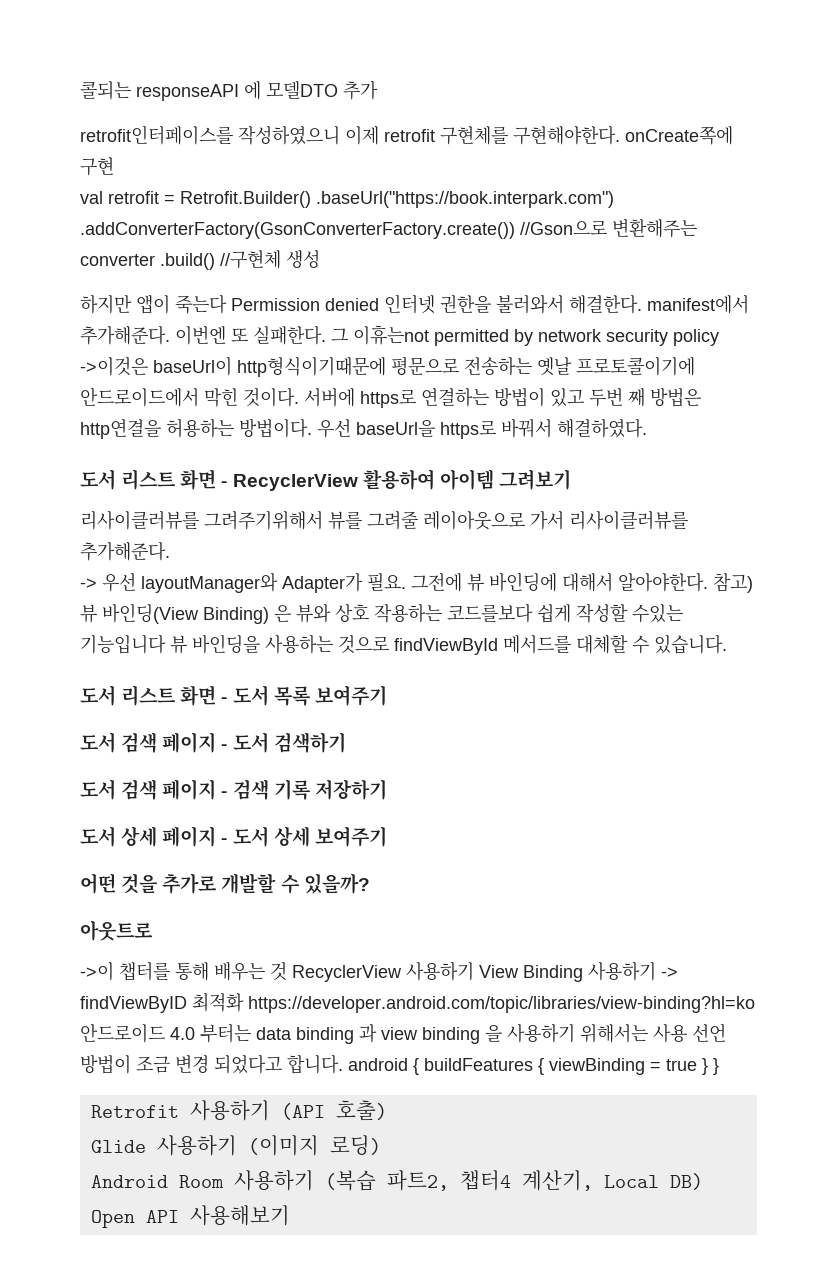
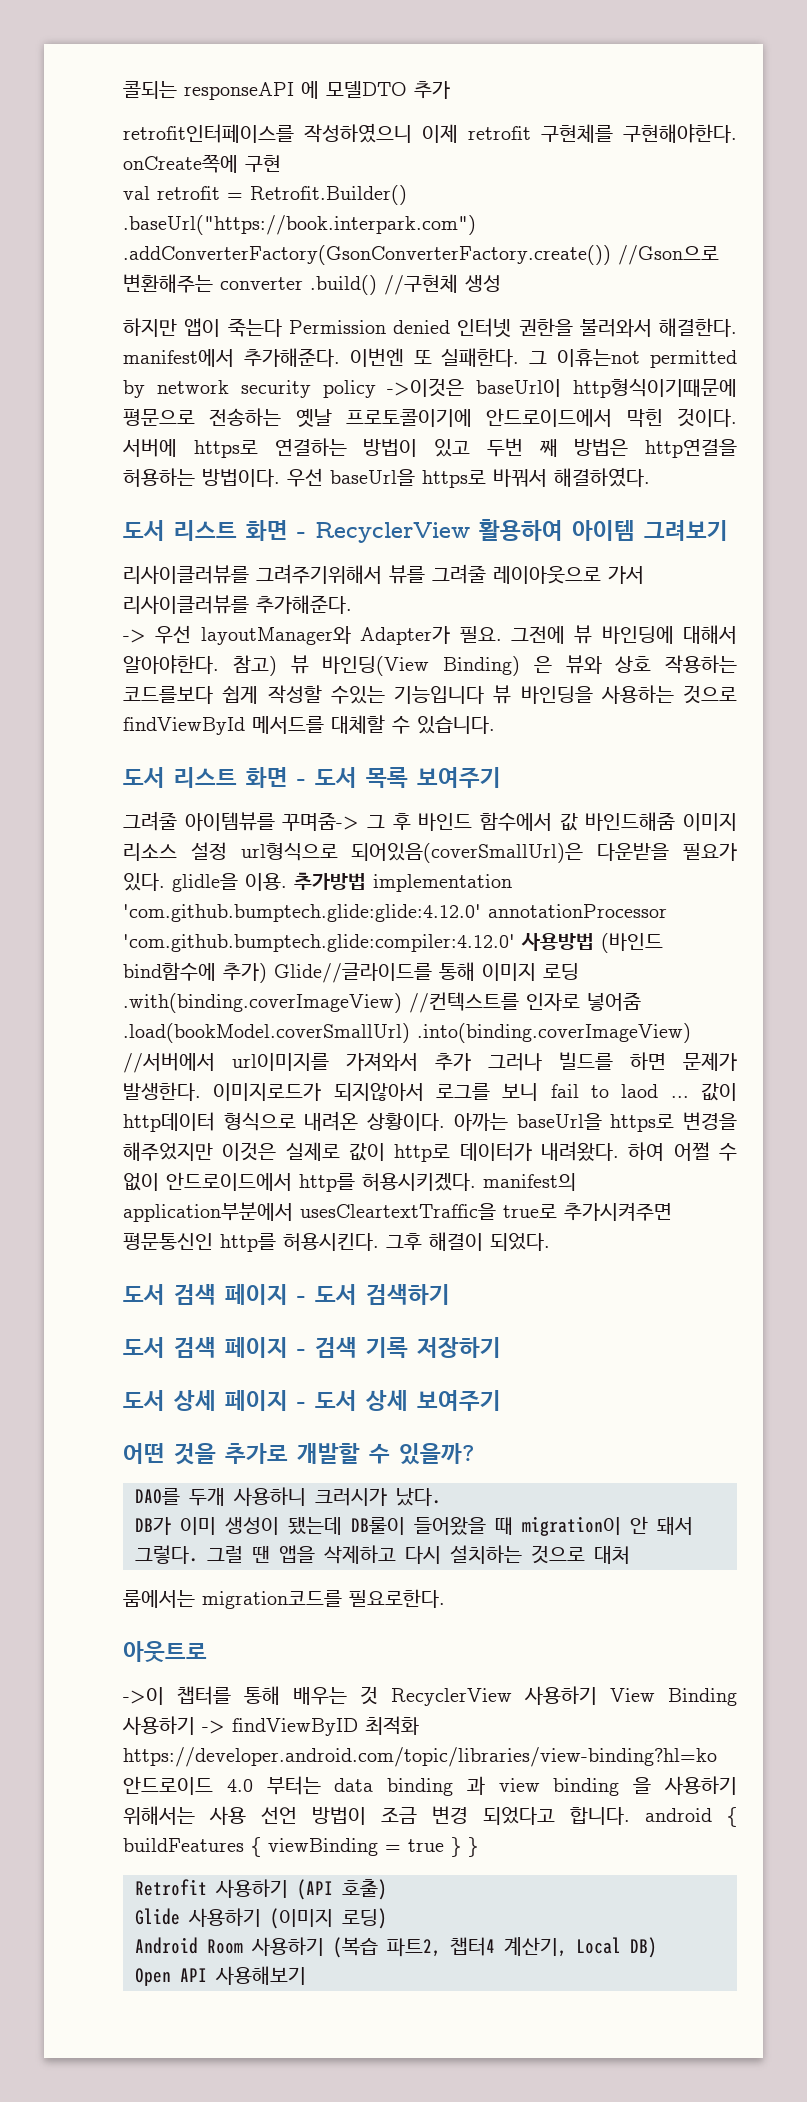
(387, 695) none -> [123,811,738,831] [123,842,737,863] [123,872,512,892] [123,904,667,922] [123,933,663,953] [123,962,579,983] [123,992,641,1013] [123,1023,691,1043] [123,1052,737,1073] [123,1082,737,1101] [123,1111,737,1132] [123,1141,737,1162] [123,1172,576,1192] [123,1202,672,1222] [123,1232,550,1252] // 그려줄 아이템뷰를 꾸며줌-> 그 후 바인드 함수에서 값 바인드해줌 이미지 리소스 설정 url형식으로 되어있음(coverSmallUrl)은 다운받을 필요가 있다. glidle을 이용. 추가방법 implementation 'com.github.bumptech.glide:glide:4.12.0' annotationProcessor 'com.github.bumptech.glide:compiler:4.12.0' 사용방법 (바인드 bind함수에 추가) Glide//글라이드를 통해 이미지 로딩 .with(binding.coverImageView) //컨텍스트를 인자로 넣어줌 .load(bookModel.coverSmallUrl) .into(binding.coverImageView) //서버에서 url이미지를 가져와서 추가 그러나 빌드를 하면 문제가 발생한다. 이미지로드가 되지않아서 로그를 보니 fail to laod ... 값이 http데이터 형식으로 내려온 상황이다. 아까는 baseUrl을 https로 변경을 해주었지만 이것은 실제로 값이 http로 데이터가 내려왔다. 하여 어쩔 수 없이 안드로이드에서 http를 허용시키겠다. manifest의 application부분에서 usesCleartextTraffic을 true로 추가시켜주면 평문통신인 http를 허용시킨다. 그후 해결이 되었다.
(370, 883) none -> [135,1487,441,1506] [135,1516,693,1536] [135,1545,630,1564] [123,1589,445,1609] // DAO를 두개 사용하니 크러시가 났다. // DB가 이미 생성이 됐는데 DB룰이 들어왔을 때 migration이 안 돼서 그렇다. 그럴 땐 앱을 삭제하고 다시 설치하는 것으로 대처 // 룸에서는 migration코드를 필요로한다.

